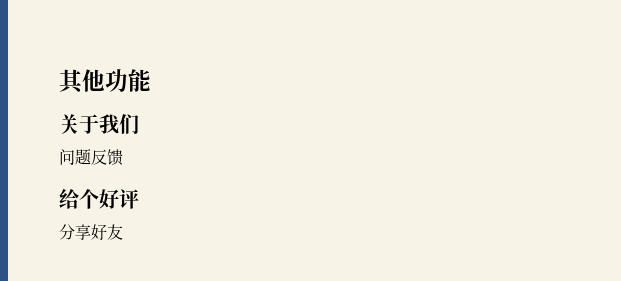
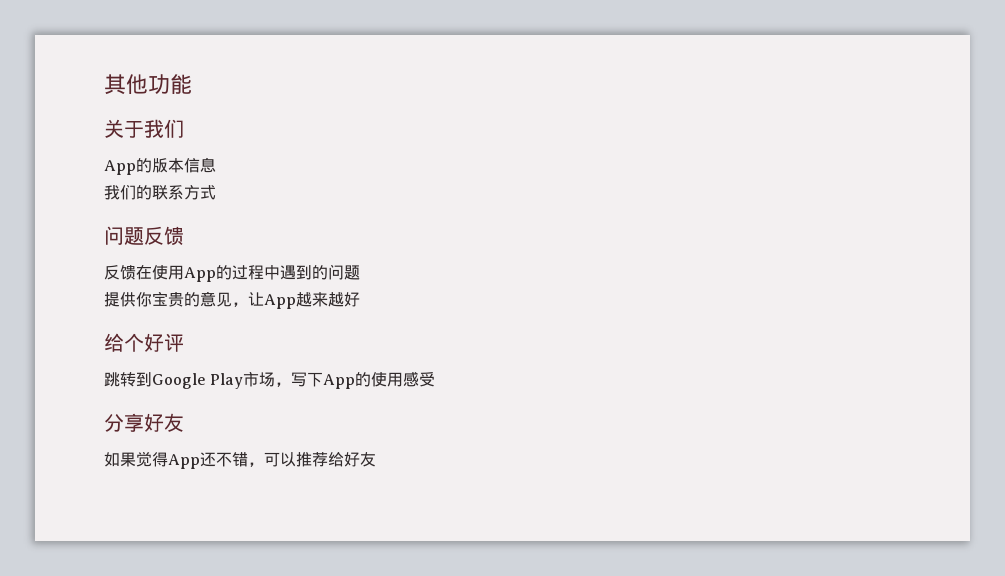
[59,149,123,166] [59,189,139,209] [59,224,91,240] 问题反馈 // 给个好评 // 分享 -> [104,157,216,175] [104,185,216,200] [104,226,184,246] [104,264,360,282] [104,291,360,309] [104,333,184,352] [104,371,436,389] [104,413,184,432] [104,451,344,469] App的版本信息 // 我们的联系方式 // 问题反馈 // 反馈在使用App的过程中遇到的问题 // 提供你宝贵的意见，让App越来越好 // 给个好评 // 跳转到Google Play市场，写下App的使用感受 // 分享好友 // 如果觉得App还不错，可以推荐给

